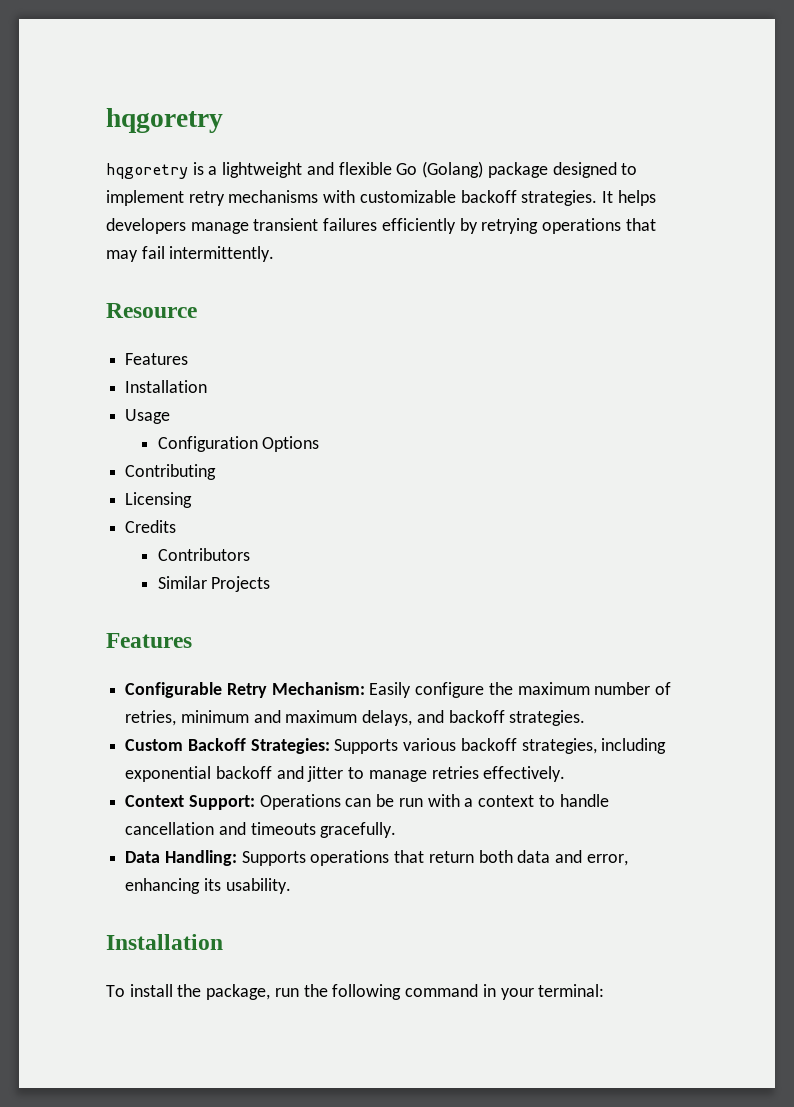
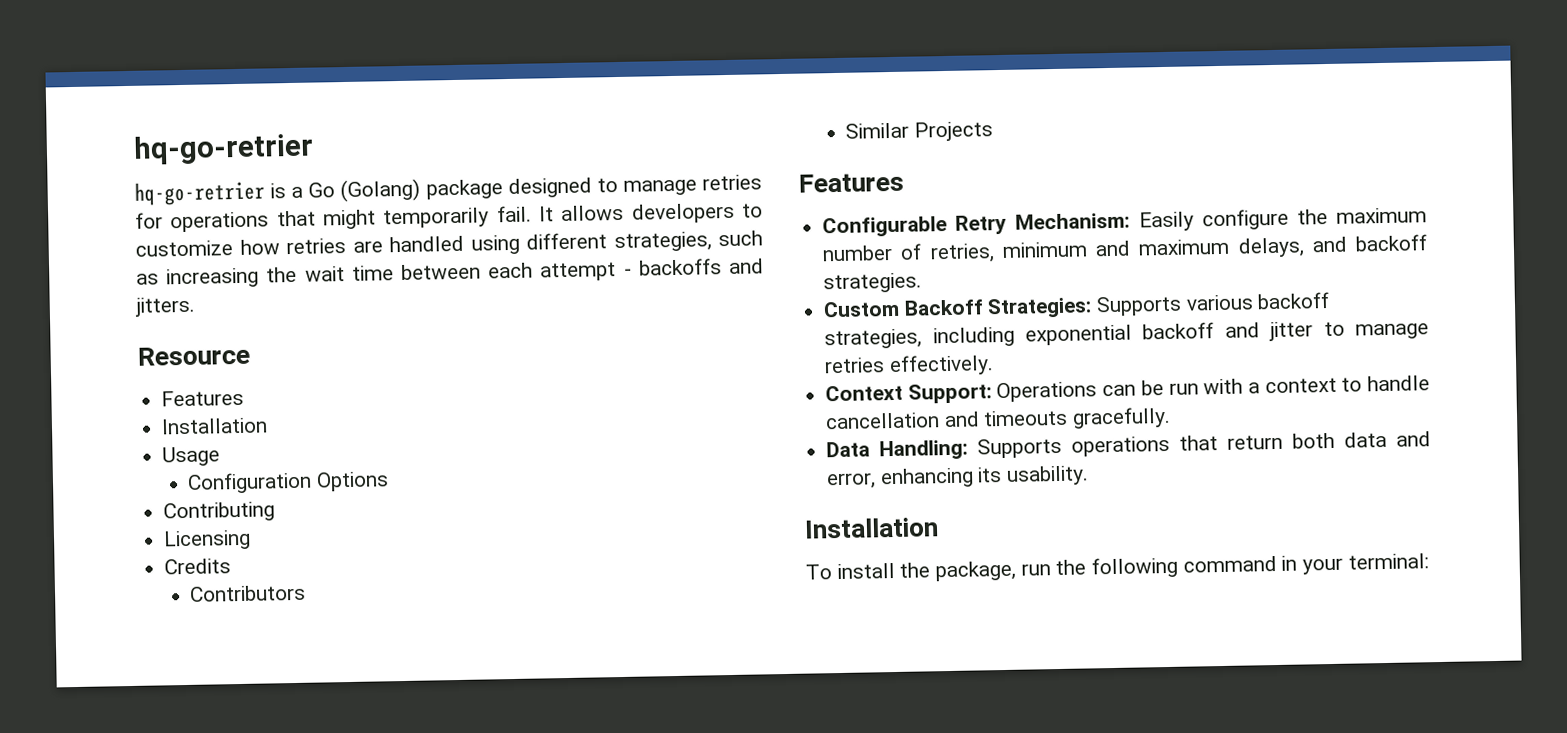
[106,108,223,133] [106,162,392,179] hqgoretry // hqgoretry is a lightweight and flexible -> [133,133,314,165] [134,180,304,206] hq-go-retrier // hq-go-retrier is a
[106,190,656,206] [106,218,656,234] [106,246,275,262] implement retry mechanisms with customizable backoff strategies. It helps developers manage transient failures efficiently by retrying operations that may fail intermittently. -> [622,174,762,196] [135,202,763,233] [135,230,763,257] [136,258,764,289] [135,296,195,317] manage retries for operations that might temporarily fail. It allows developers to customize how retries are handled using different strategies, such as increasing the wait time between each attempt - backoffs and jitters.

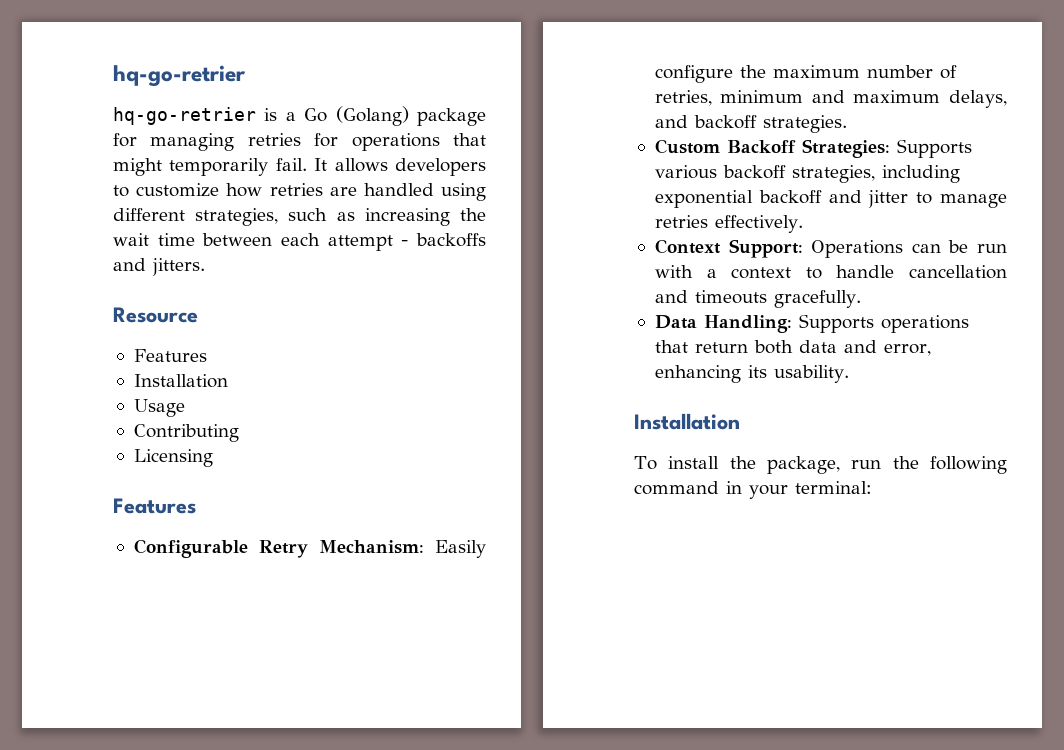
[507,177,697,199] designed to manage -> [113,133,235,151] for managing
[187,471,390,494] // Configuration Options -> (185, 408) none
[164,558,232,575] [189,584,307,602] [845,121,994,142] // Credits // Contributors // Similar Projects -> (213, 458) none

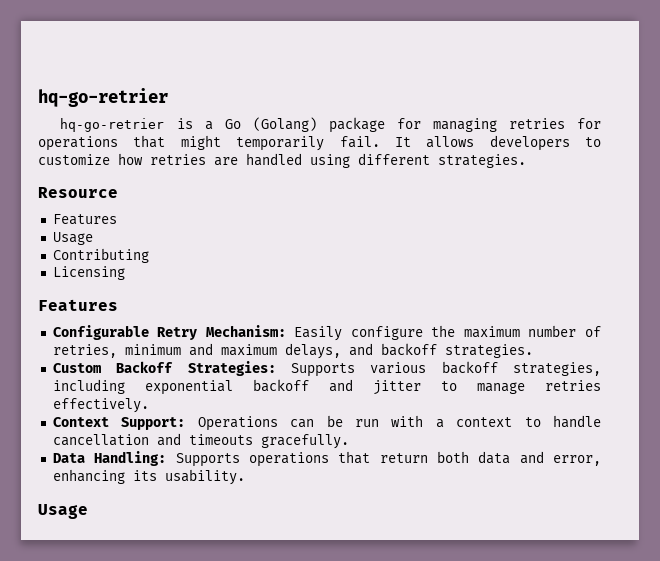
[195,208,486,226] [113,233,486,251] [113,258,205,276] strategies, such as increasing the wait time between each attempt - backoffs and jitters. -> [438,154,526,168] strategies.
[133,374,228,388] // Installation -> (117, 219) none
[634,413,740,430] [634,456,1007,474] [634,481,872,499] Installation // To install the package, run the following command in your terminal: -> [38,504,88,519] Usage

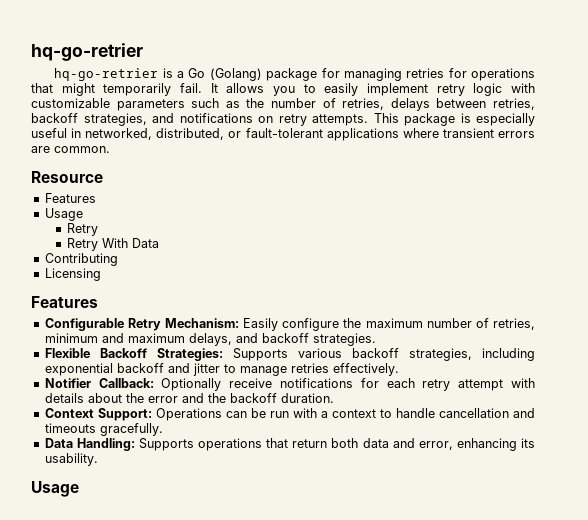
[489,135,601,151] [38,153,526,168] developers to customize how retries are handled using different strategies. -> [273,83,536,96] [31,98,536,111] [31,113,535,126] [31,128,535,141] [31,146,110,153] you to easily implement retry logic with customizable parameters such as the number of retries, delays between retries, backoff strategies, and notifications on retry attempts. This package is especially useful in networked, distributed, or fault-tolerant applications where transient errors are common.
(93, 238) none -> [67,223,99,236] [67,238,160,251] // Retry // Retry With Data
[52,363,101,373] Custom -> [44,348,90,358] Flexible
(149, 405) none -> [44,378,535,391] [44,393,334,403] // Notifier Callback: Optionally receive notifications for each retry attempt with details about the error and the backoff duration.

